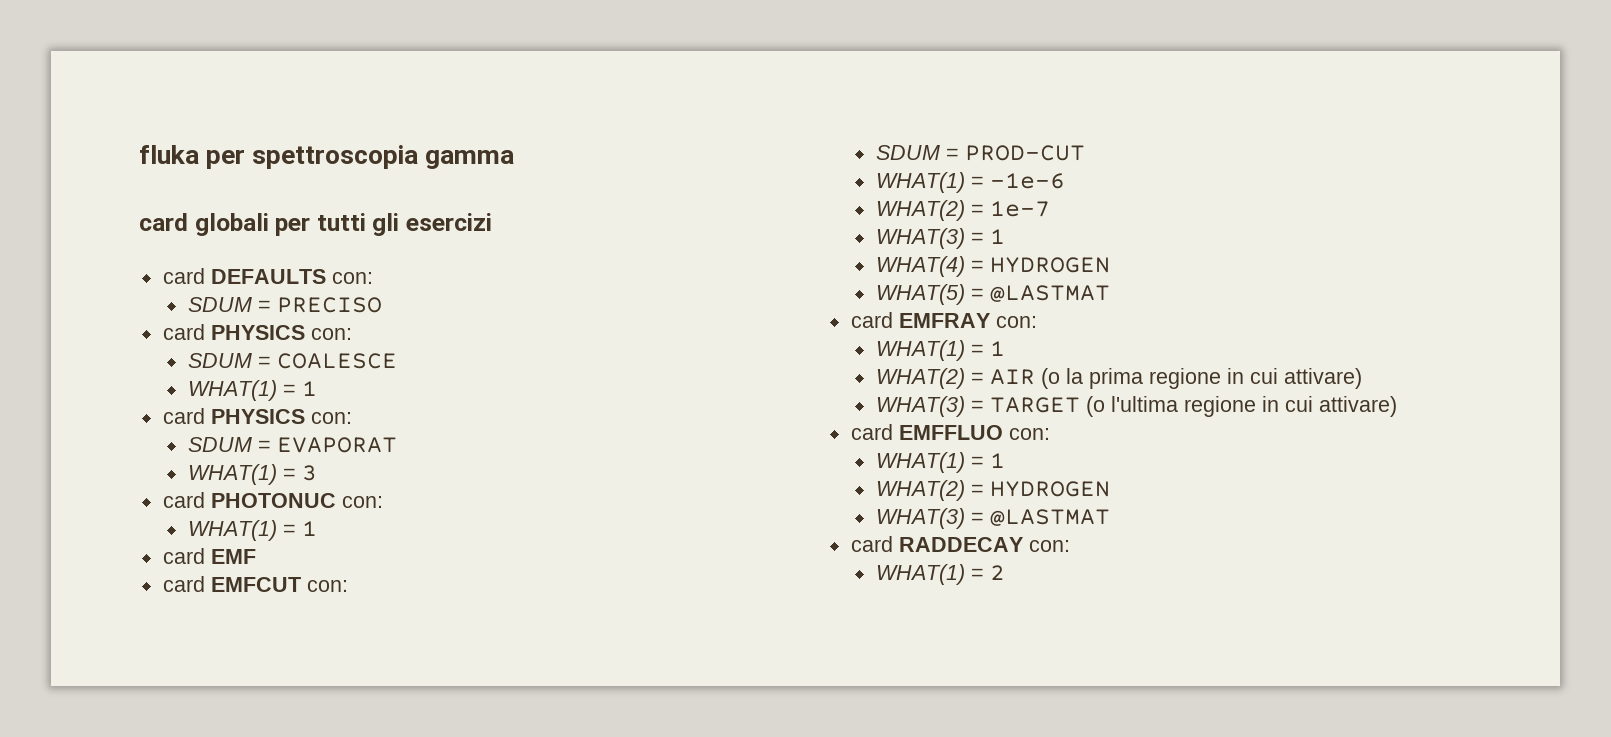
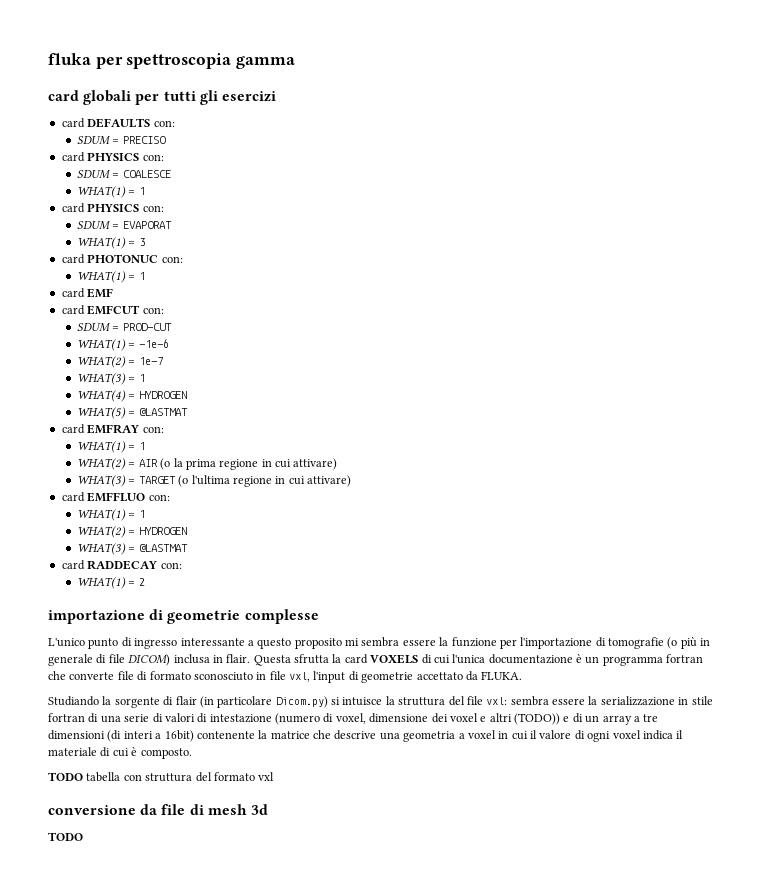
(1005, 572) none -> [48,609,319,624] [48,636,711,649] [48,654,704,666] [48,671,523,683] [48,696,713,708] [48,713,659,725] [48,730,684,742] [48,747,192,759] [48,772,275,782] [48,804,268,815] [48,832,83,841] // importazione di geometrie complesse // L'unico punto di ingresso interessante a questo proposito mi sembra essere la funzione per l'importazione di tomografie (o più in generale di file DICOM) inclusa in flair. Questa sfrutta la card VOXELS di cui l'unica documentazione è un programma fortran che converte file di formato sconosciuto in file vxl, l'input di geometrie accettato da FLUKA. // Studiando la sorgente di flair (in particolare Dicom.py) si intuisce la struttura del file vxl: sembra essere la serializzazione in stile fortran di una serie di valori di intestazione (numero di voxel, dimensione dei voxel e altri (TODO)) e di un array a tre dimensioni (di interi a 16bit) contenente la matrice che descrive una geometria a voxel in cui il valore di ogni voxel indica il materiale di cui è composto. // TODO tabella con struttura del formato vxl // conversione da file di mesh 3d // TODO

